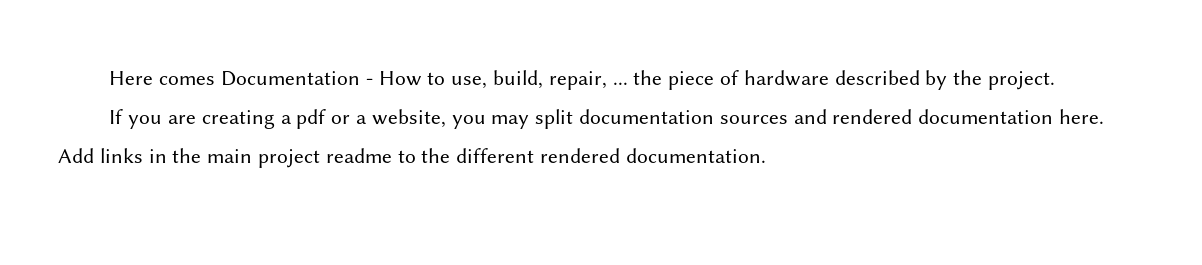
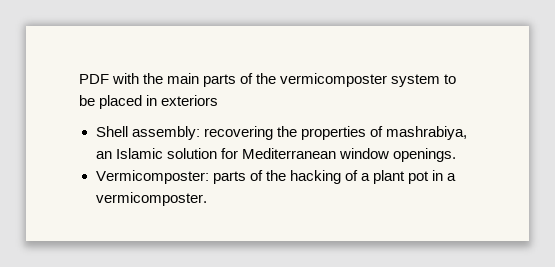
[109,70,1056,90] [109,109,1105,129] [58,148,766,168] Here comes Documentation - How to use, build, repair, ... the piece of hardware described by the project. // If you are creating a pdf or a website, you may split documentation sources and rendered documentation here. // Add links in the main project readme to the different rendered documentation. -> [79,73,457,87] [79,95,219,109] [95,126,467,140] [95,148,456,162] [95,170,457,184] [95,192,207,206] PDF with the main parts of the vermicomposter system to be placed in exteriors // Shell assembly: recovering the properties of mashrabiya, an Islamic solution for Mediterranean window openings. // Vermicomposter: parts of the hacking of a plant pot in a vermicomposter.

